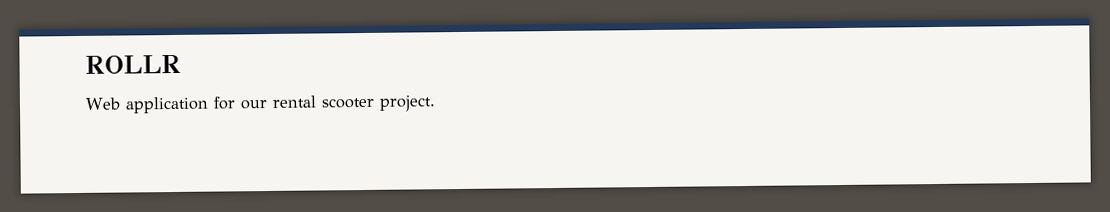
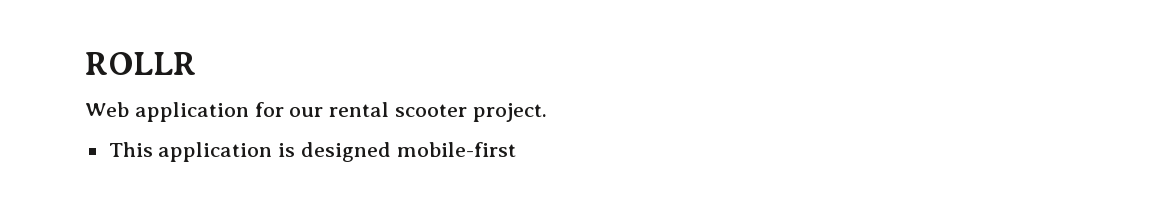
(436, 103) none -> [108,142,516,162] // This application is designed mobile-first

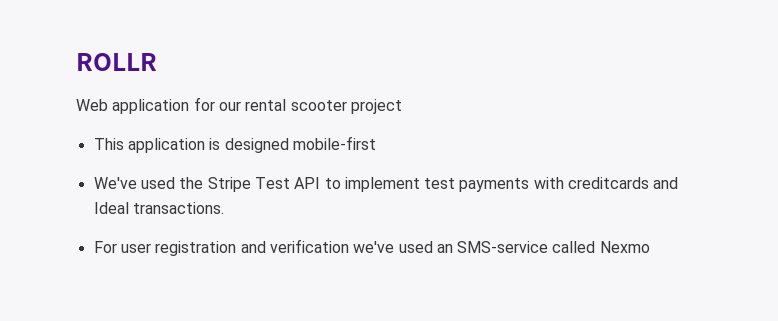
[472,103,547,122] project. -> [350,99,402,114] project
(516, 149) none -> [93,177,679,192] [93,202,224,214] [93,239,650,256] // We've used the Stripe Test API to implement test payments with creditcards and Ideal transactions. // For user registration and verification we've used an SMS-service called Nexmo

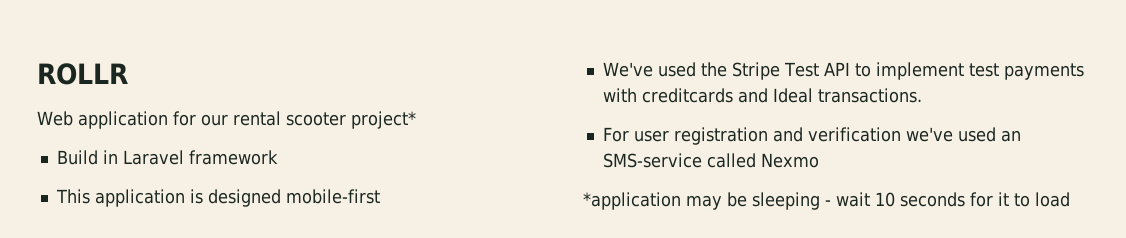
[350,99,402,114] project -> [350,111,416,129] [56,150,278,165] project* // Build in Laravel framework
(650, 247) none -> [583,192,1070,210] // *application may be sleeping - wait 10 seconds for it to load

